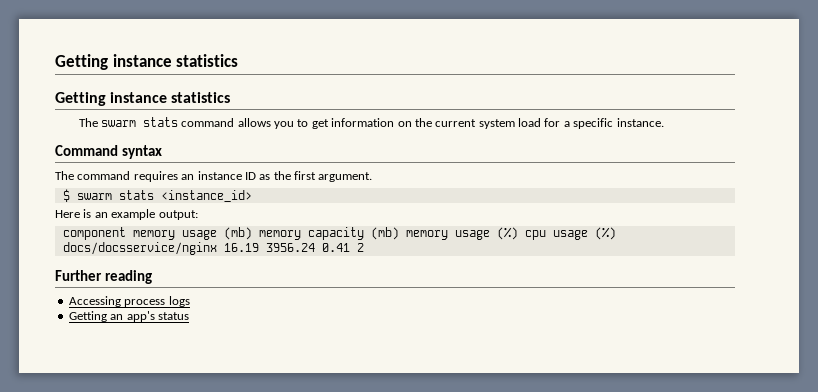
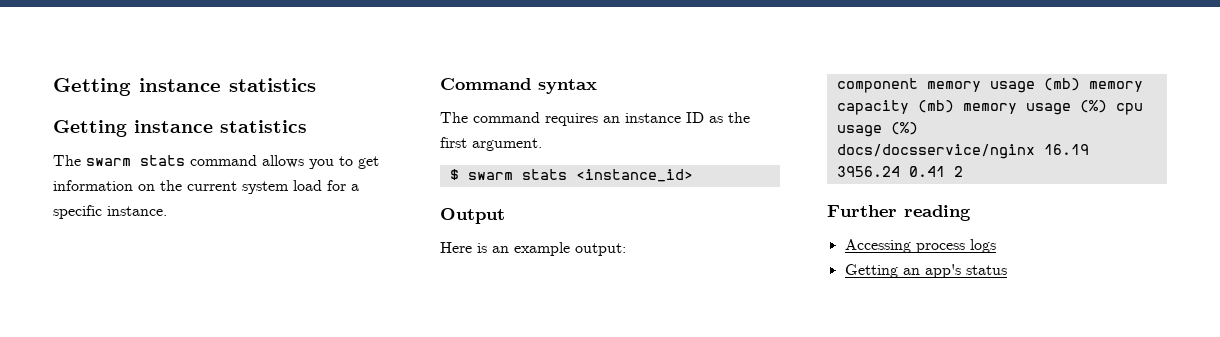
(252, 196) none -> [440,208,505,224] // Output

